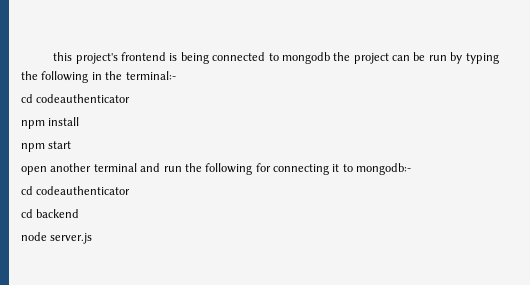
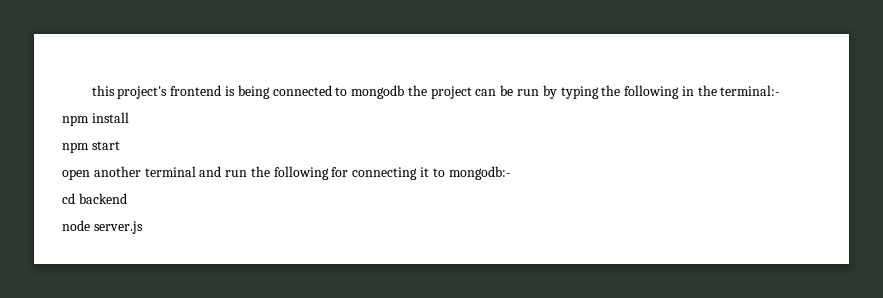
[21,94,131,103] // cd codeauthenticator -> (781, 90) none
[21,186,131,195] // cd codeauthenticator -> (511, 173) none

